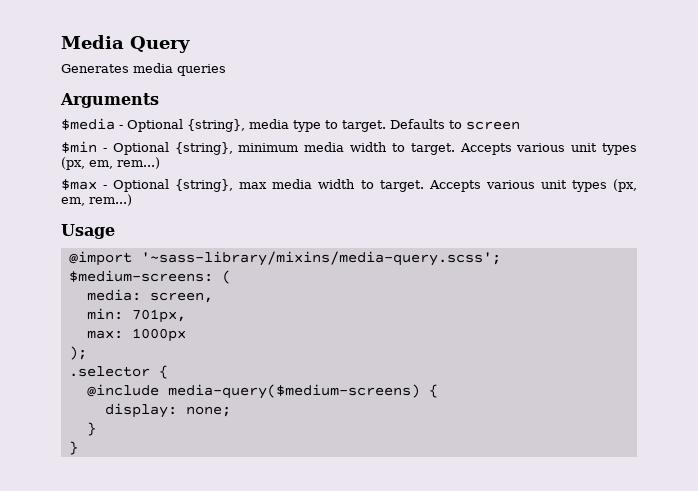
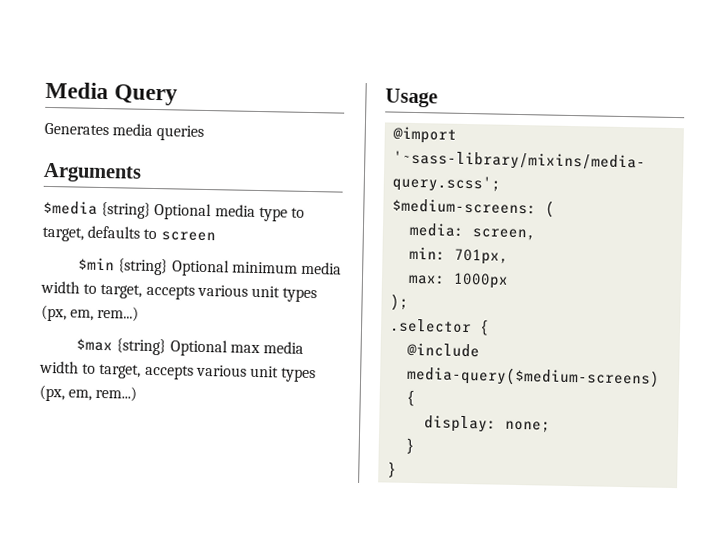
[119,119,245,132] - Optional {string}, -> [101,201,213,221] {string} Optional
[342,119,445,132] target. Defaults -> [42,225,141,242] target, defaults
[102,142,233,155] - Optional {string}, -> [118,258,230,277] {string} Optional
[410,143,512,155] target. Accepts -> [100,283,195,300] target, accepts
[103,179,234,192] - Optional {string}, -> [116,338,228,357] {string} Optional
[379,180,481,192] target. Accepts -> [99,363,194,380] target, accepts

